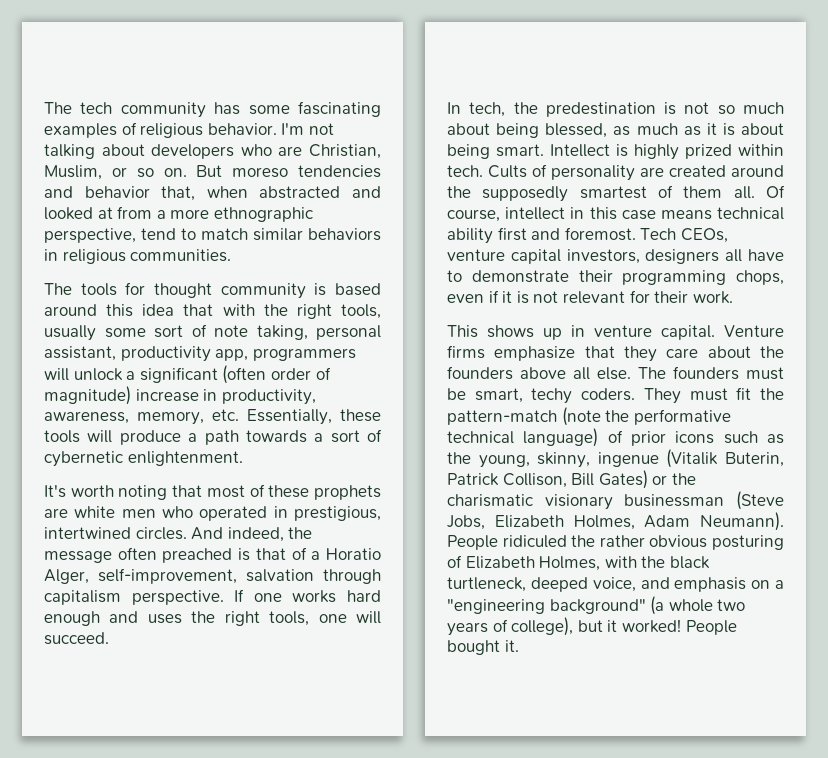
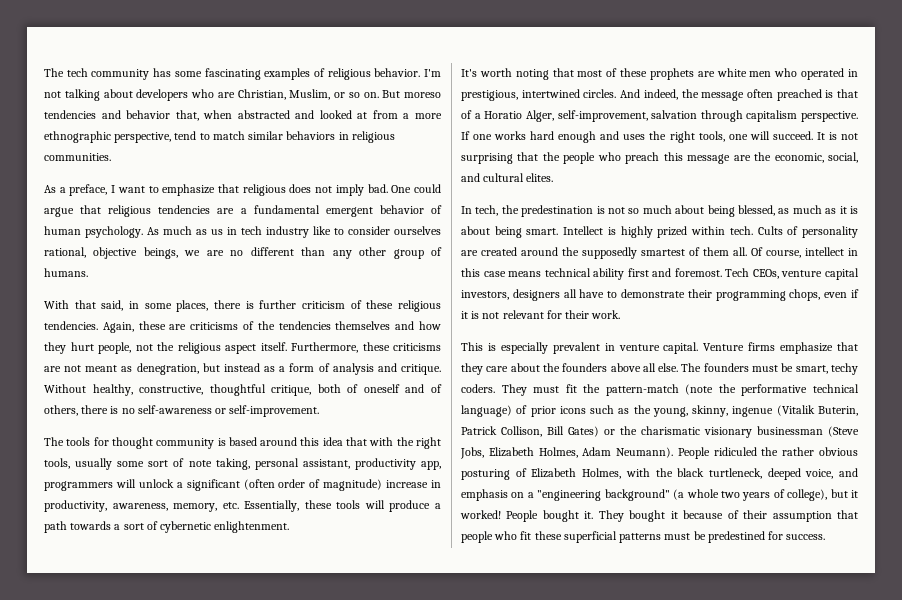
(232, 255) none -> [44,184,442,196] [44,205,442,217] [44,226,441,238] [44,247,442,259] [44,268,88,277] [44,300,442,312] [44,321,442,333] [44,342,441,354] [44,363,441,375] [44,384,442,396] [44,405,320,417] // As a preface, I want to emphasize that religious does not imply bad. One could argue that religious tendencies are a fundamental emergent behavior of human psychology. As much as us in tech industry like to consider ourselves rational, objective beings, we are no different than any other group of humans. // With that said, in some places, there is further criticism of these religious tendencies. Again, these are criticisms of the tendencies themselves and how they hurt people, not the religious aspect itself. Furthermore, these criticisms are not meant as denegration, but instead as a form of analysis and critique. Without healthy, constructive, thoughtful critique, both of oneself and of others, there is no self-awareness or self-improvement.
(109, 638) none -> [816,132,858,140] [461,152,858,164] [461,173,554,182] It is not surprising that the people who preach this message are the economic, social, and cultural elites.
[487,325,562,340] shows up -> [487,342,600,354] is especially prevalent
(519, 646) none -> [598,510,858,522] [461,531,826,543] They bought it because of their assumption that people who fit these superficial patterns must be predestined for success.

